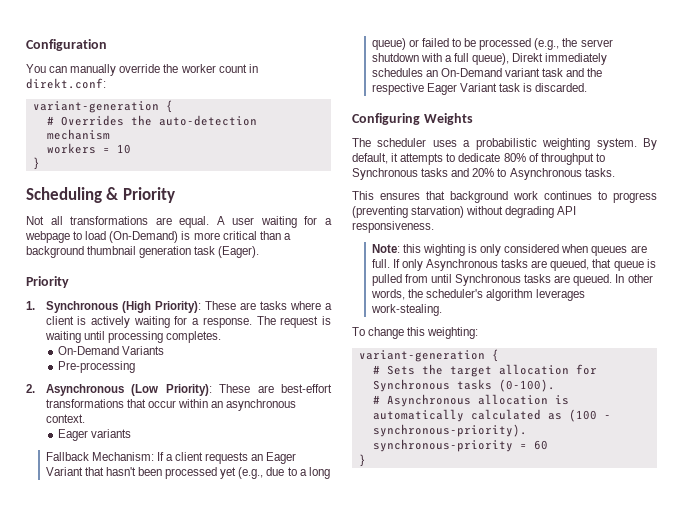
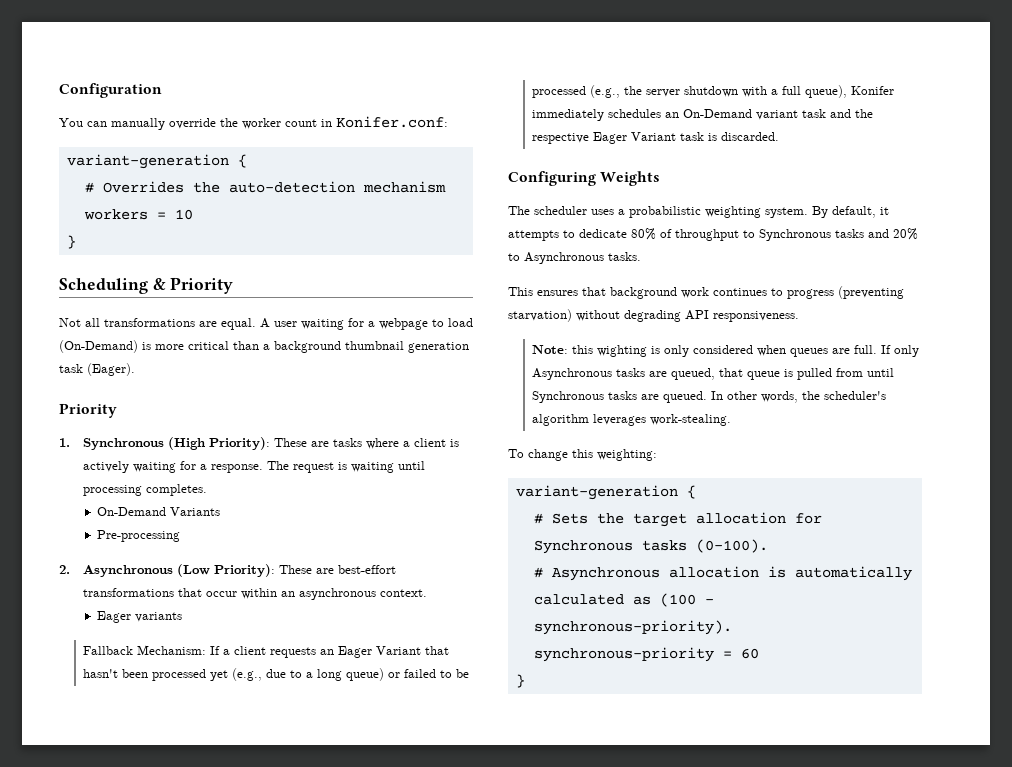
[26,78,106,89] direkt.conf: -> [336,116,448,128] Konifer.conf:
[512,53,544,62] Direkt -> [850,86,894,95] Konifer

